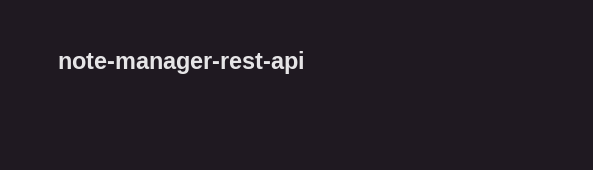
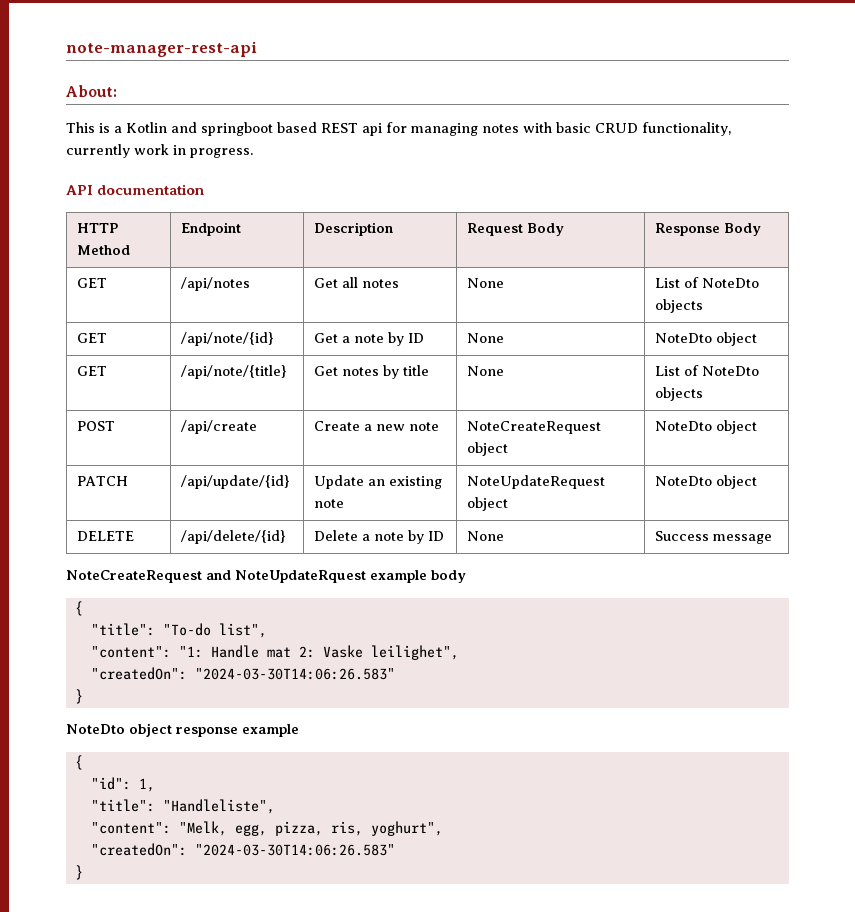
(305, 62) none -> [66,85,117,97] [66,122,731,136] [66,144,253,158] [66,184,205,195] [77,223,119,233] [77,245,131,255] [181,222,242,236] [314,222,394,236] [467,223,565,236] [655,223,762,236] [77,278,108,288] [181,277,251,291] [314,277,400,288] [467,278,505,288] [655,277,760,288] [655,299,704,313] [77,333,108,343] [181,332,275,346] [314,332,425,346] [467,333,505,343] [655,332,758,346] [77,366,108,376] [181,365,288,379] [314,365,430,379] [467,366,505,376] [655,365,760,376] [655,387,704,401] [77,421,116,431] [181,420,258,434] [314,421,440,431] [467,421,602,434] [467,442,509,456] [655,420,758,434] [77,476,129,486] [181,475,291,489] [314,475,443,489] [314,499,345,508] [467,475,606,489] [467,497,509,511] [655,475,758,489] [77,531,135,541] [181,530,287,544] [314,530,445,544] [467,531,505,541] [655,531,773,544] [66,570,466,583] [74,601,83,616] [90,623,267,638] [90,645,459,660] [90,667,395,680] [74,689,83,704] [66,723,299,737] [74,755,83,770] [90,777,155,792] [90,799,275,814] [90,821,443,836] [90,843,395,856] [74,865,83,880] // About: // This is a Kotlin and springboot based REST api for managing notes with basic CRUD functionality, currently work in progress. // API documentation // HTTP Method | Endpoint | Description | Request Body | Response Body // GET | /api/notes | Get all notes | None | List of NoteDto objects // GET | /api/note/{id} | Get a note by ID | None | NoteDto object // GET | /api/note/{title} | Get notes by title | None | List of NoteDto objects // POST | /api/create | Create a new note | NoteCreateRequest object | NoteDto object // PATCH | /api/update/{id} | Update an existing note | NoteUpdateRequest object | NoteDto object // DELETE | /api/delete/{id} | Delete a note by ID | None | Success message // NoteCreateRequest and NoteUpdateRquest example body // { // "title": "To-do list", // "content": "1: Handle mat 2: Vaske leilighet", // "createdOn": "2024-03-30T14:06:26.583" // } // NoteDto object response example // { // "id": 1, // "title": "Handleliste", // "content": "Melk, egg, pizza, ris, yoghurt", // "createdOn": "2024-03-30T14:06:26.583" // }

